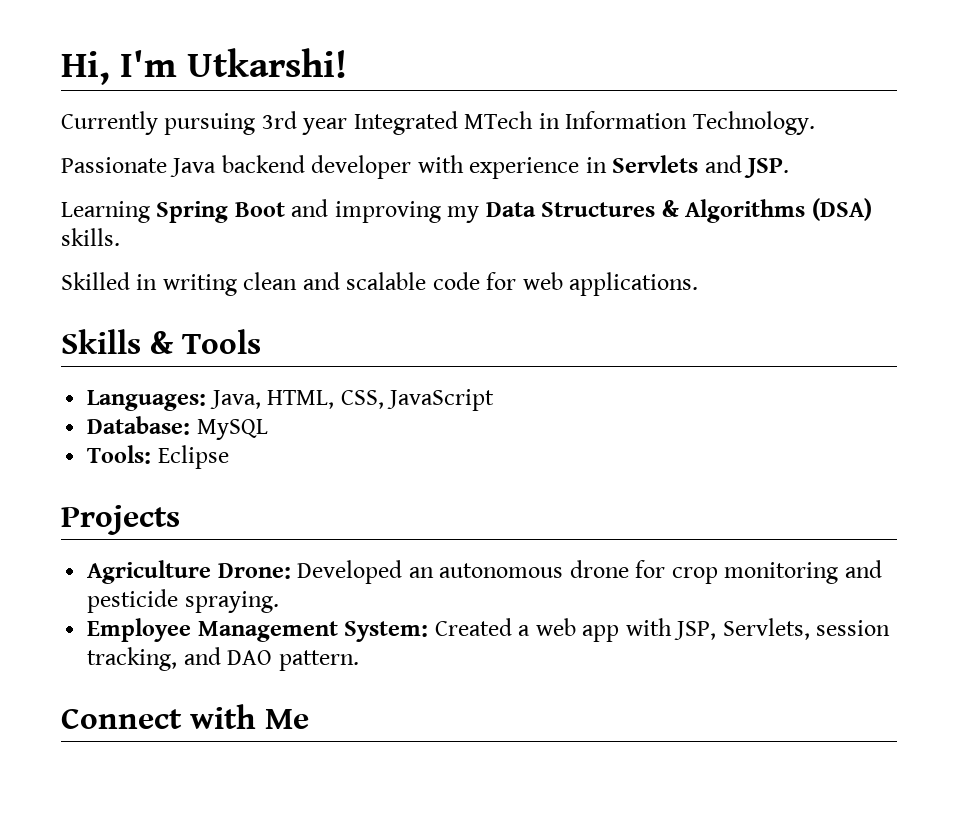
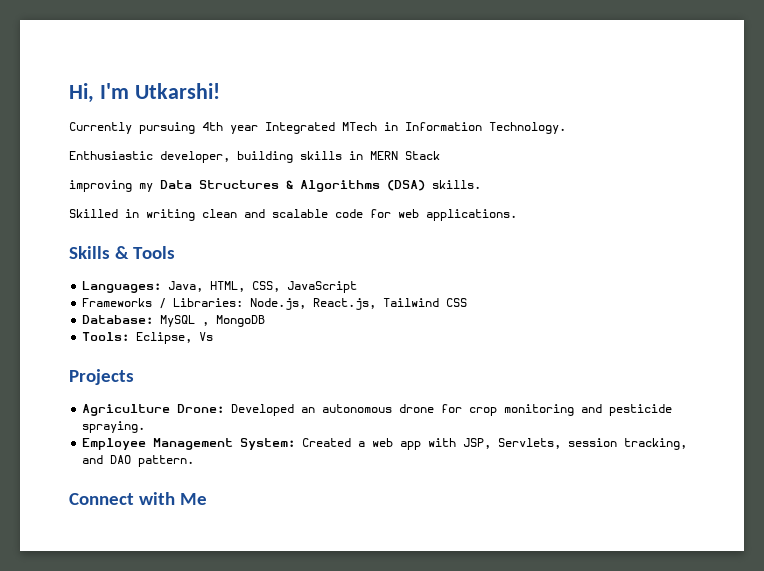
[261,111,297,129] 3rd -> [202,122,223,131] 4th
[61,155,790,179] [61,199,329,223] Passionate Java backend developer with experience in Servlets and JSP. // Learning Spring Boot and -> [69,151,440,163] Enthusiastic developer, building skills in MERN Stack //
(495, 400) none -> [82,298,468,310] // Frameworks / Libraries: Node.js, React.js, Tailwind CSS
(268, 429) none -> [202,315,266,327] , MongoDB
[157,445,229,469] Eclipse -> [136,332,214,344] Eclipse, Vs

